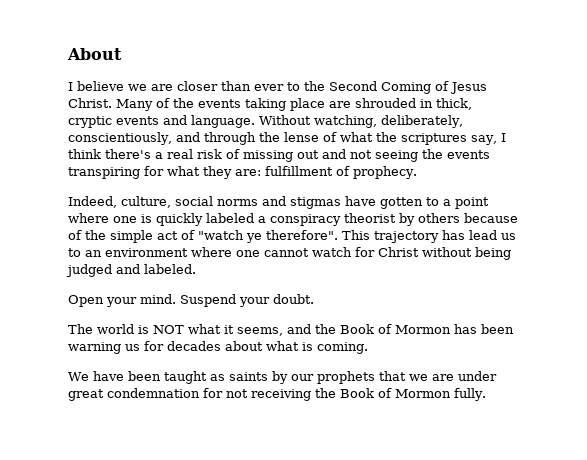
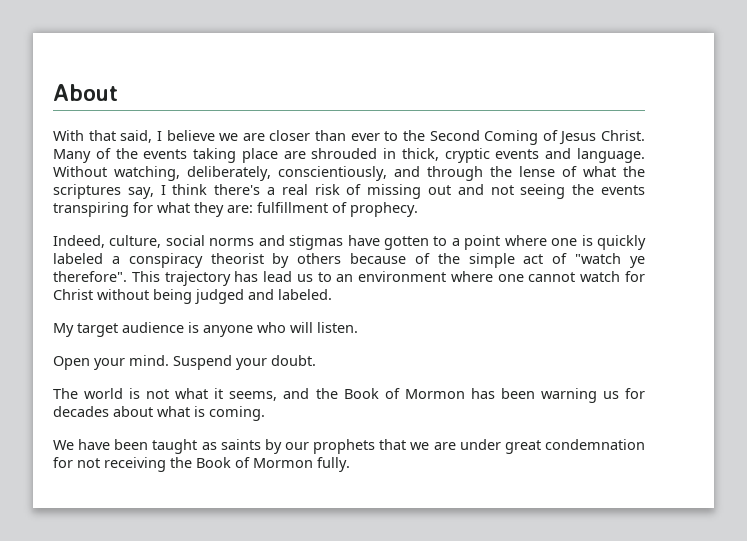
(122, 54) none -> [53,130,153,143] With that said,
(196, 269) none -> [53,322,358,337] // My target audience is anyone who will listen.
[153,325,184,334] NOT -> [146,389,170,399] not

